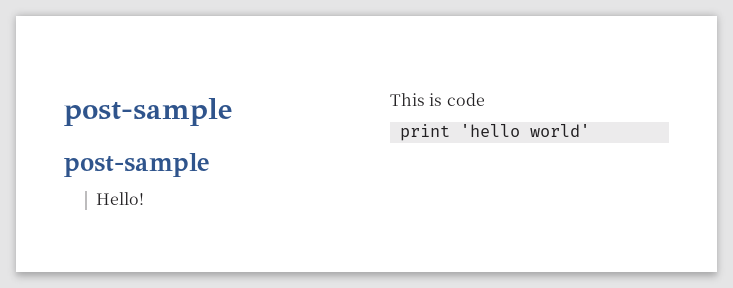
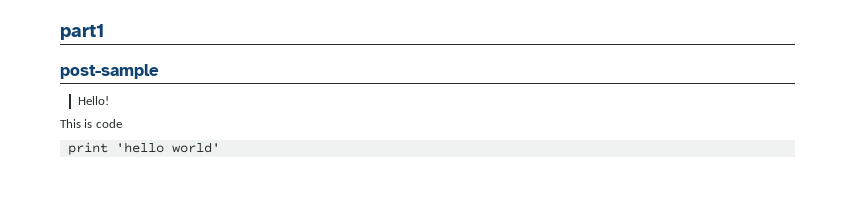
[64,98,233,126] post-sample -> [60,24,105,40] part1

